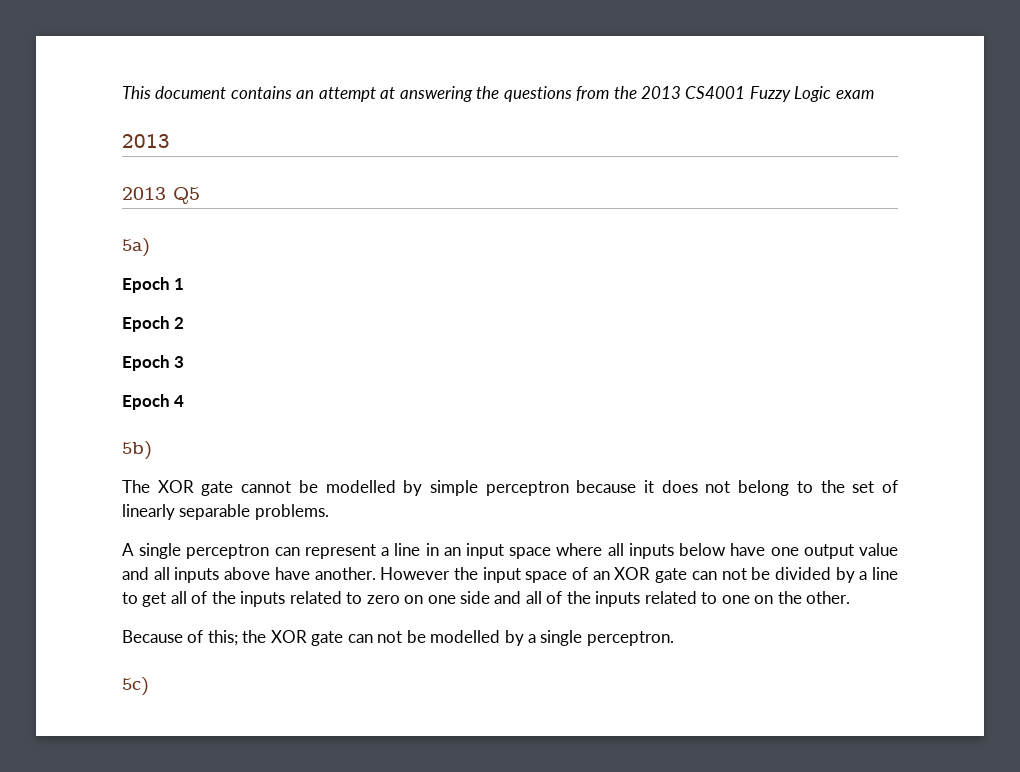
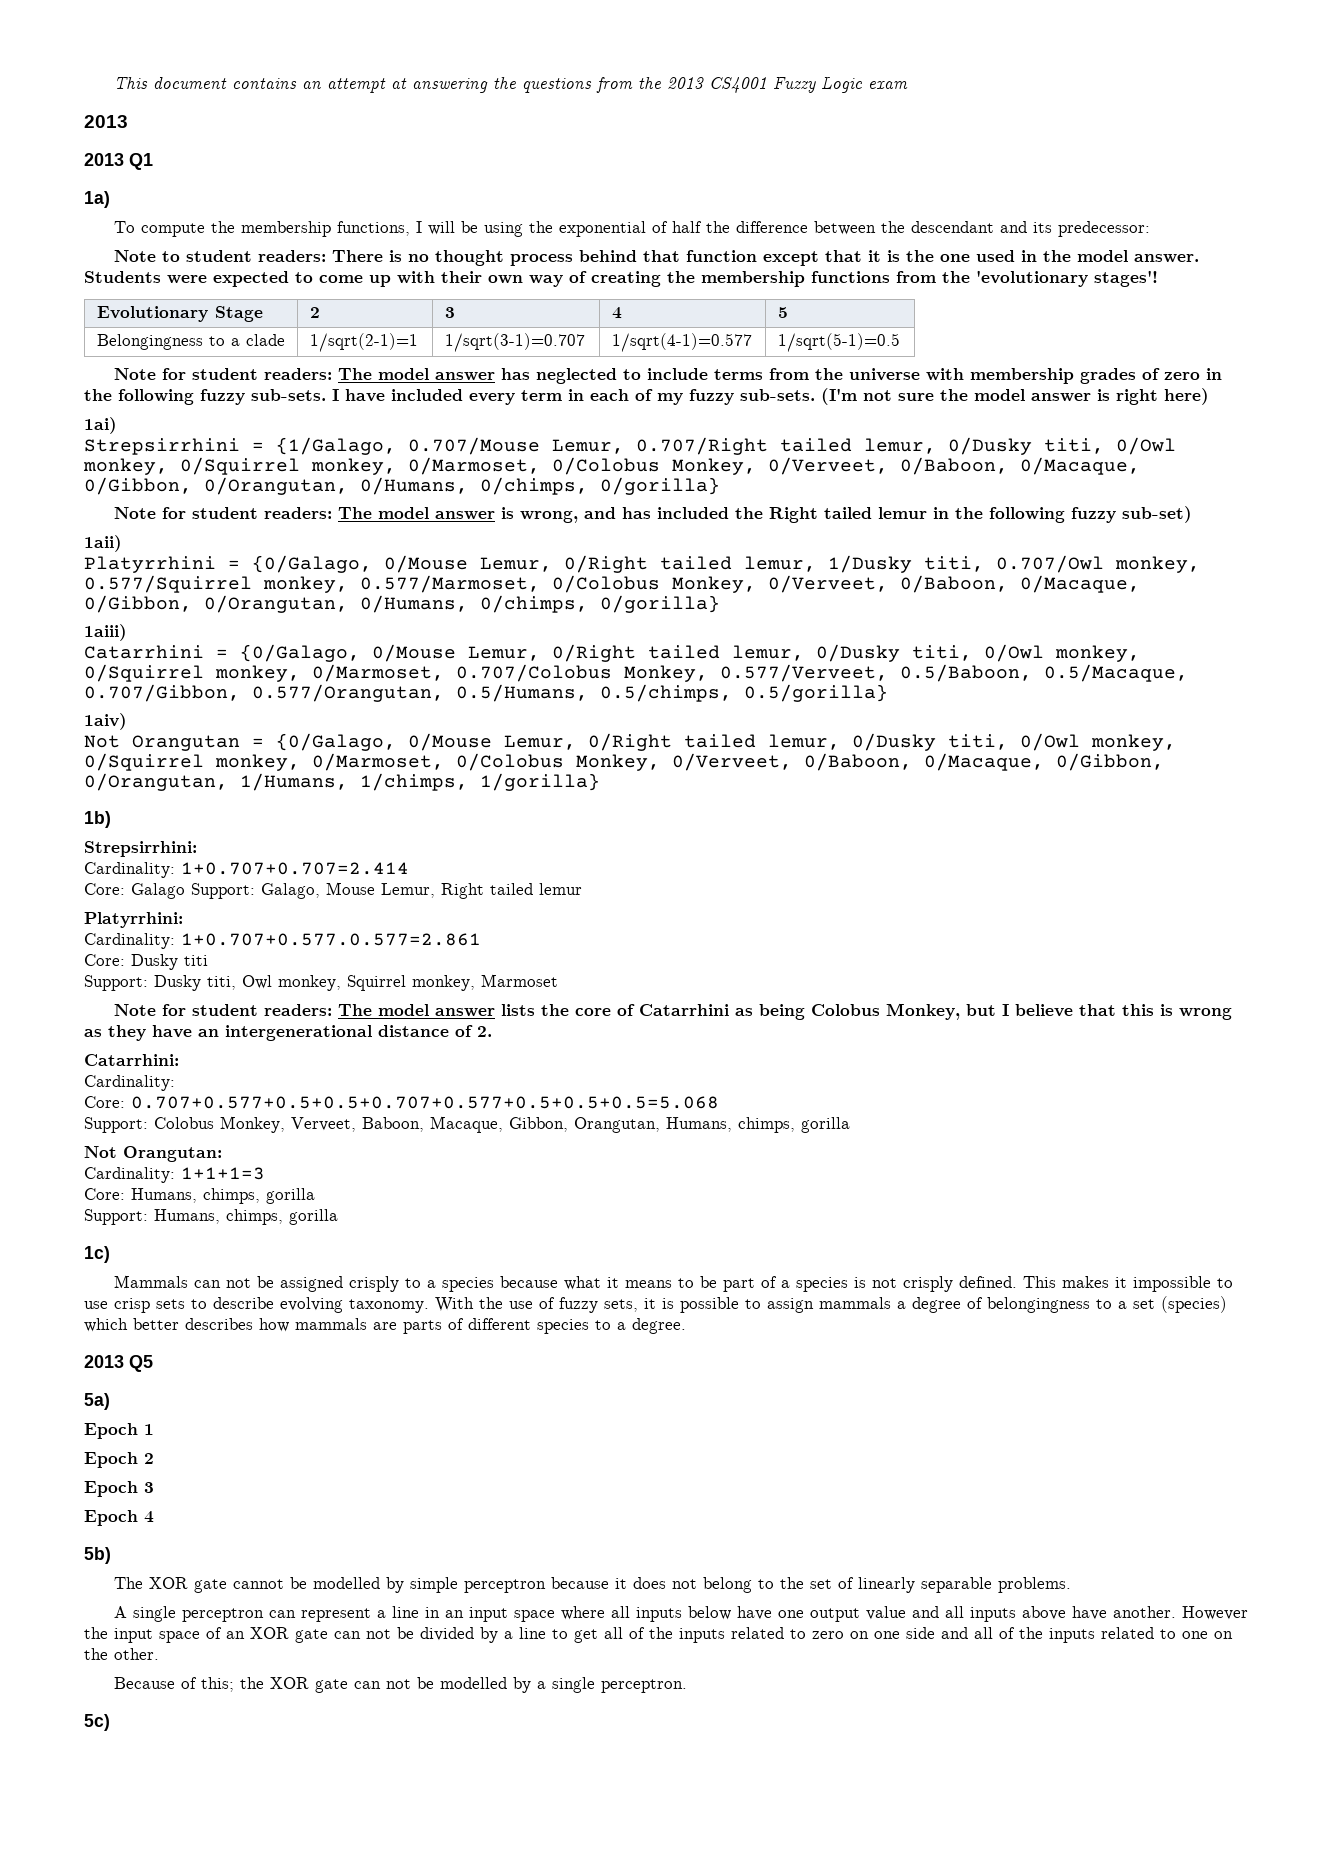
(170, 141) none -> [84,153,153,170] [84,191,110,208] [113,221,1150,237] [113,250,1199,266] [84,270,1158,287] [96,306,263,322] [309,307,320,318] [444,307,455,318] [611,307,622,319] [777,307,788,318] [96,334,285,350] [309,333,418,352] [444,333,585,352] [611,333,752,352] [777,333,900,352] [113,368,1222,384] [84,388,1209,405] [84,417,117,434] [84,437,1176,455] [83,457,1140,475] [84,477,720,495] [113,506,1192,523] [84,535,122,552] [84,555,1200,573] [84,575,1140,593] [84,595,720,613] [84,624,127,641] [84,644,1140,662] [84,664,1188,682] [84,684,888,702] [84,713,127,730] [84,733,1176,751] [84,753,1164,771] [84,773,600,791] [84,811,111,828] [84,841,197,857] [84,862,409,878] [84,882,582,899] [84,912,183,928] [84,933,481,949] [84,954,208,970] [84,974,558,991] [113,1003,1232,1020] [84,1025,492,1041] [84,1054,179,1066] [84,1075,175,1091] [84,1096,719,1109] [84,1116,850,1133] [84,1146,222,1162] [84,1167,265,1183] [84,1188,315,1204] [84,1209,338,1225] [84,1246,110,1263] [113,1275,1233,1292] [84,1296,1227,1313] [84,1318,686,1334] // 2013 Q1 // 1a) // To compute the membership functions, I will be using the exponential of half the difference between the descendant and its predecessor: // Note to student readers: There is no thought process behind that function except that it is the one used in the model answer. Students were expected to come up with their own way of creating the membership functions from the 'evolutionary stages'! // Evolutionary Stage | 2 | 3 | 4 | 5 // Belongingness to a clade | 1/sqrt(2-1)=1 | 1/sqrt(3-1)=0.707 | 1/sqrt(4-1)=0.577 | 1/sqrt(5-1)=0.5 // Note for student readers: The model answer has neglected to include terms from the universe with membership grades of zero in the following fuzzy sub-sets. I have included every term in each of my fuzzy sub-sets. (I'm not sure the model answer is right here) // 1ai) // Strepsirrhini = {1/Galago, 0.707/Mouse Lemur, 0.707/Right tailed lemur, 0/Dusky titi, 0/Owl monkey, 0/Squirrel monkey, 0/Marmoset, 0/Colobus Monkey, 0/Verveet, 0/Baboon, 0/Macaque, 0/Gibbon, 0/Orangutan, 0/Humans, 0/chimps, 0/gorilla} // Note for student readers: The model answer is wrong, and has included the Right tailed lemur in the following fuzzy sub-set) // 1aii) // Platyrrhini = {0/Galago, 0/Mouse Lemur, 0/Right tailed lemur, 1/Dusky titi, 0.707/Owl monkey, 0.577/Squirrel monkey, 0.577/Marmoset, 0/Colobus Monkey, 0/Verveet, 0/Baboon, 0/Macaque, 0/Gibbon, 0/Orangutan, 0/Humans, 0/chimps, 0/gorilla} // 1aiii) // Catarrhini = {0/Galago, 0/Mouse Lemur, 0/Right tailed lemur, 0/Dusky titi, 0/Owl monkey, 0/Squirrel monkey, 0/Marmoset, 0.707/Colobus Monkey, 0.577/Verveet, 0.5/Baboon, 0.5/Macaque, 0.707/Gibbon, 0.577/Orangutan, 0.5/Humans, 0.5/chimps, 0.5/gorilla} // 1aiv) // Not Orangutan = {0/Galago, 0/Mouse Lemur, 0/Right tailed lemur, 0/Dusky titi, 0/Owl monkey, 0/Squirrel monkey, 0/Marmoset, 0/Colobus Monkey, 0/Verveet, 0/Baboon, 0/Macaque, 0/Gibbon, 0/Orangutan, 1/Humans, 1/chimps, 1/gorilla} // 1b) // Strepsirrhini: // Cardinality: 1+0.707+0.707=2.414 // Core: Galago Support: Galago, Mouse Lemur, Right tailed lemur // Platyrrhini: // Cardinality: 1+0.707+0.577.0.577=2.861 // Core: Dusky titi // Support: Dusky titi, Owl monkey, Squirrel monkey, Marmoset // Note for student readers: The model answer lists the core of Catarrhini as being Colobus Monkey, but I believe that this is wrong as they have an intergenerational distance of 2. // Catarrhini: // Cardinality: // Core: 0.707+0.577+0.5+0.5+0.707+0.577+0.5+0.5+0.5=5.068 // Support: Colobus Monkey, Verveet, Baboon, Macaque, Gibbon, Orangutan, Humans, chimps, gorilla // Not Orangutan: // Cardinality: 1+1+1=3 // Core: Humans, chimps, gorilla // Support: Humans, chimps, gorilla // 1c) // Mammals can not be assigned crisply to a species because what it means to be part of a species is not crisply defined. This makes it impossible to use crisp sets to describe evolving taxonomy. With the use of fuzzy sets, it is possible to assign mammals a degree of belongingness to a set (species) which better describes how mammals are parts of different species to a degree.

